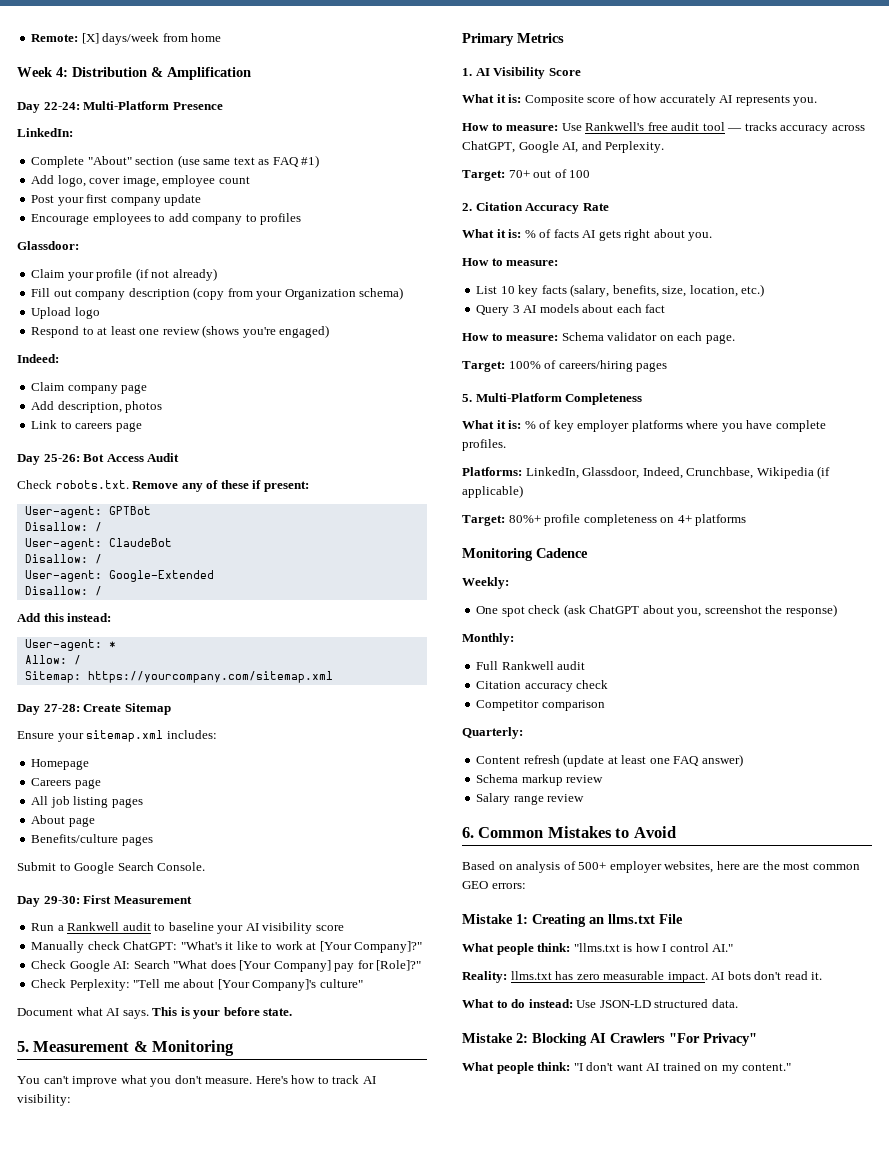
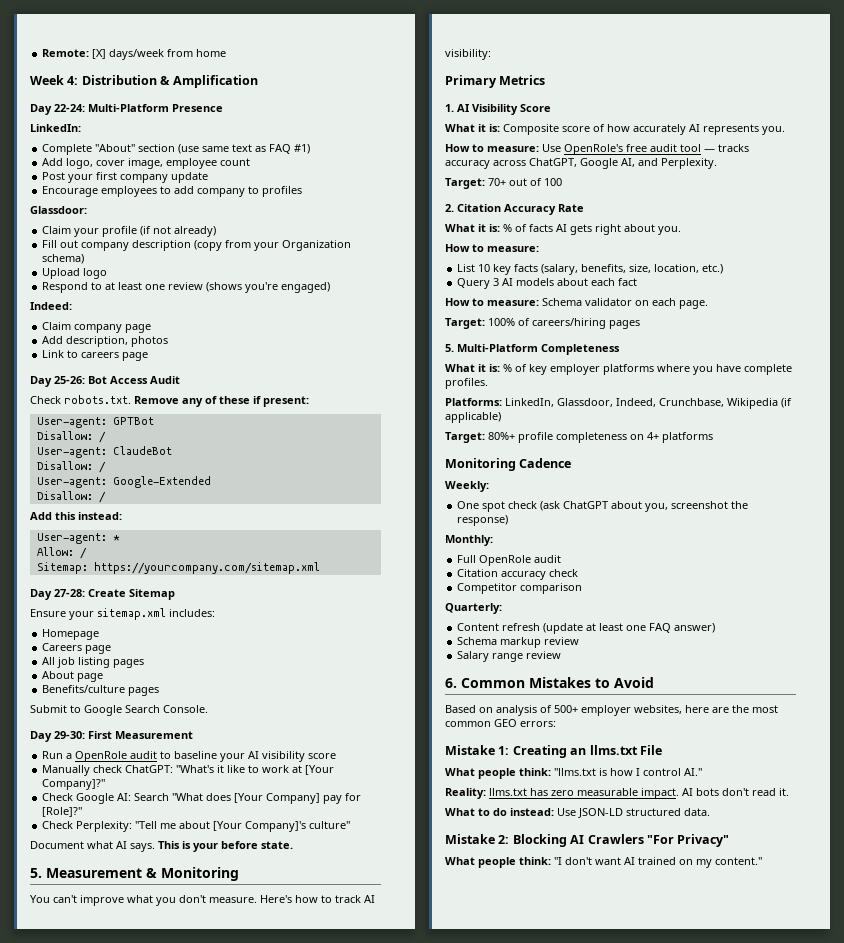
[67,922,120,931] Rankwell -> [75,751,128,762] OpenRole
[585,122,645,131] Rankwell's -> [564,144,623,155] OpenRole's
[501,661,554,670] Rankwell -> [479,555,532,566] OpenRole

